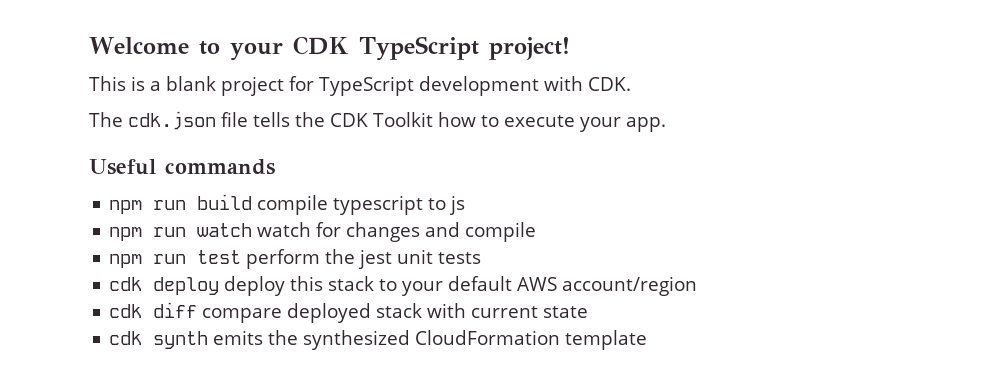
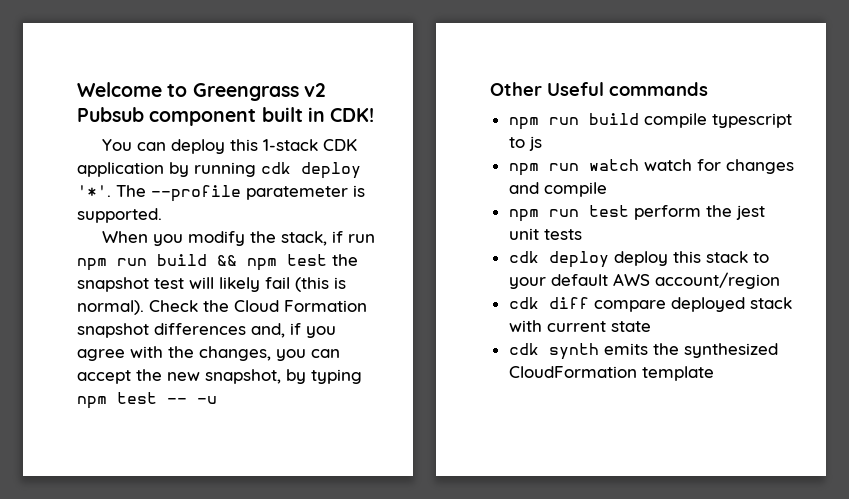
[229,36,570,61] [89,76,631,96] [89,111,666,132] your CDK TypeScript project! // This is a blank project for TypeScript development with CDK. // The cdk.json file tells the CDK Toolkit how to execute your app. // -> [192,83,325,101] [77,107,375,126] [101,139,357,154] [77,162,361,179] [77,185,365,202] [77,208,162,223] [101,231,375,246] [77,254,358,271] [77,277,346,292] [77,300,367,315] [77,323,336,338] [77,346,340,361] [77,369,362,384] [77,392,217,409] [490,82,542,96] Greengrass v2 Pubsub component built in CDK! // You can deploy this 1-stack CDK application by running cdk deploy '*'. The --profile paratemeter is supported. // When you modify the stack, if run npm run build && npm test the snapshot test will likely fail (this is normal). Check the Cloud Formation snapshot differences and, if you agree with the changes, you can accept the new snapshot, by typing npm test -- -u // Other

